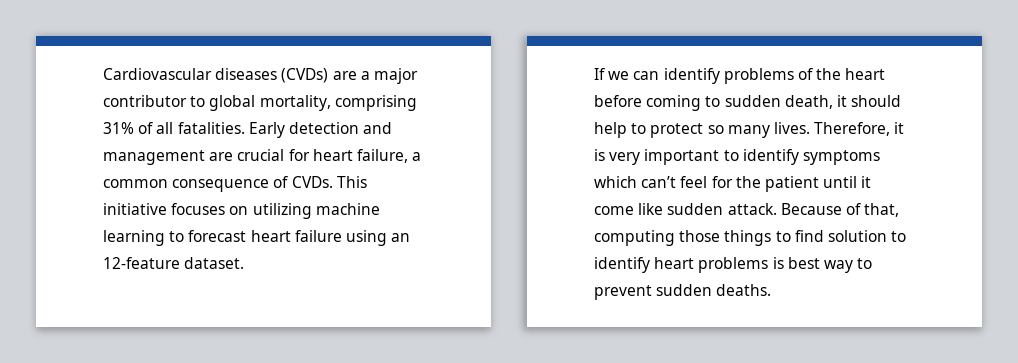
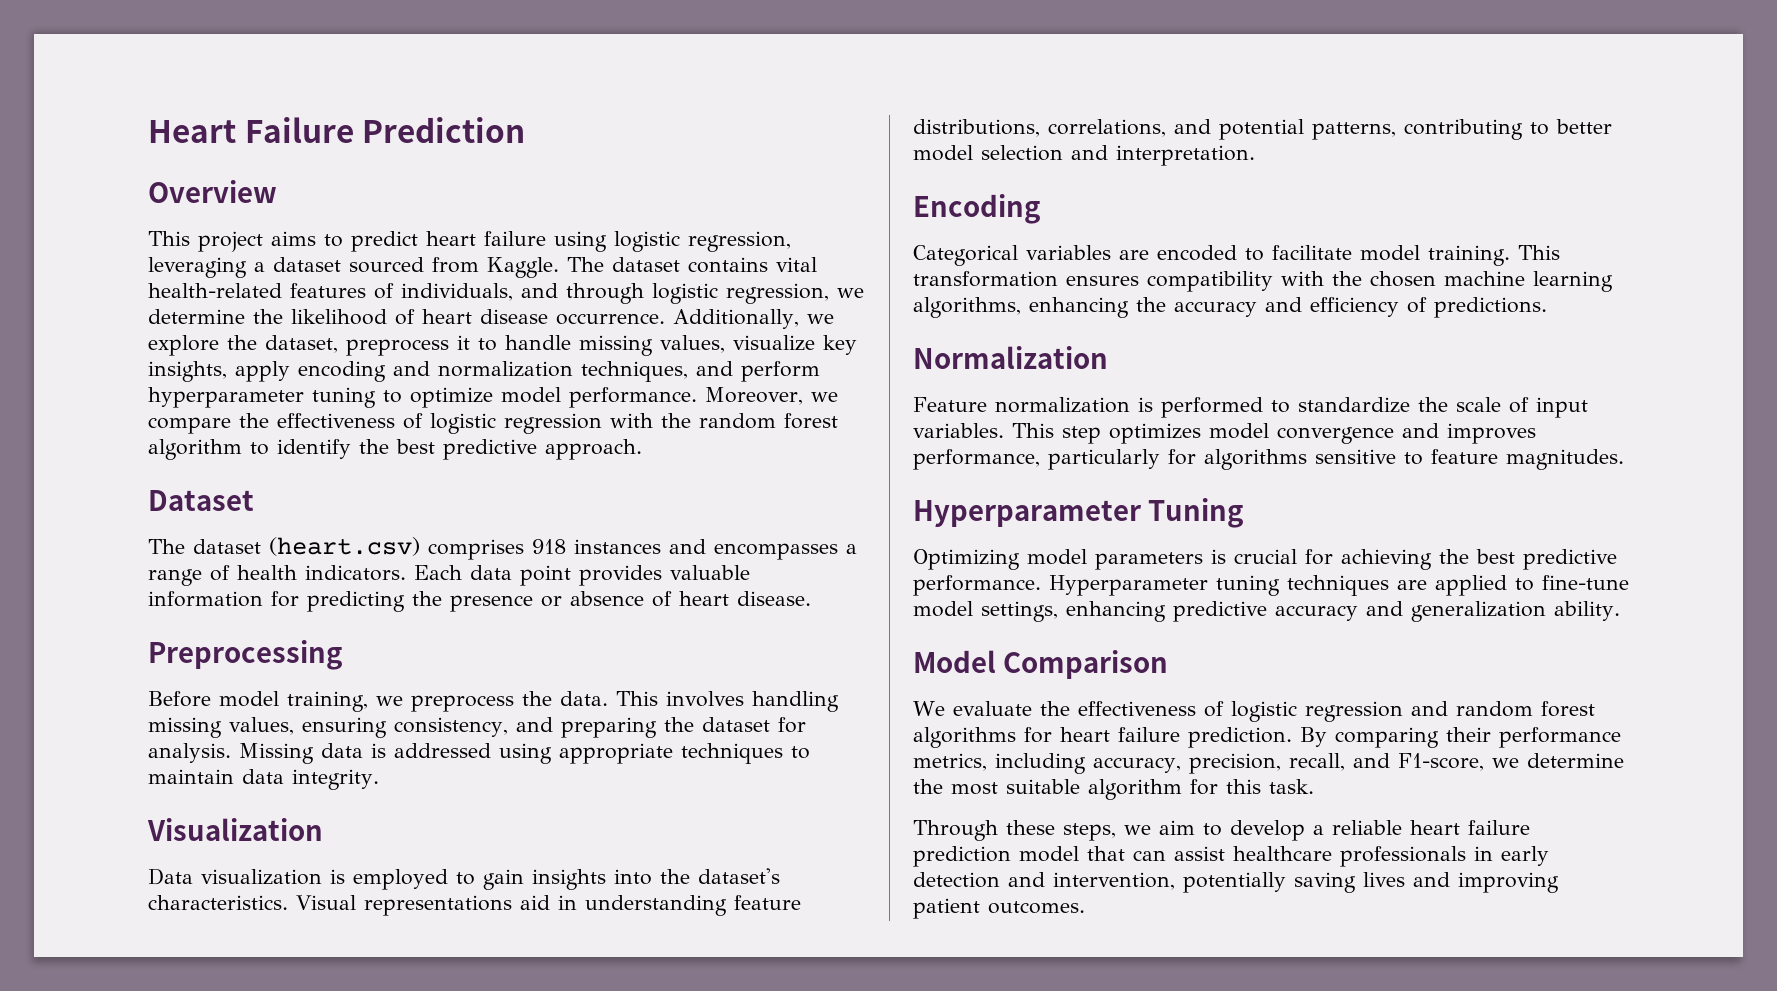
[103,68,418,84] [103,95,417,111] [103,122,393,138] [103,149,422,165] [103,176,367,192] [103,203,380,219] [103,230,411,246] [103,257,245,269] [594,68,886,84] [594,95,902,111] [594,122,905,138] [594,149,880,165] [594,176,872,192] [594,203,900,217] [594,230,907,246] [594,257,873,273] [594,284,772,300] Cardiovascular diseases (CVDs) are a major contributor to global mortality, comprising 31% of all fatalities. Early detection and management are crucial for heart failure, a common consequence of CVDs. This initiative focuses on utilizing machine learning to forecast heart failure using an 12-feature dataset. // If we can identify problems of the heart before coming to sudden death, it should help to protect so many lives. Therefore, it is very important to identify symptoms which can’t feel for the patient until it come like sudden attack. Because of that, computing those things to find solution to identify heart problems is best way to prevent sudden deaths. -> [148,117,526,143] [148,180,277,203] [148,231,791,252] [148,257,817,278] [148,283,864,304] [148,309,834,329] [148,335,857,356] [148,361,820,382] [148,387,838,408] [148,413,838,434] [148,439,642,460] [148,490,254,511] [148,537,857,560] [148,565,750,586] [148,591,811,612] [148,640,342,670] [148,691,839,712] [148,717,806,738] [148,743,810,764] [148,769,379,790] [147,818,323,841] [148,868,780,890] [148,895,801,916] [913,119,1612,140] [913,145,1255,166] [913,194,1040,224] [913,245,1560,266] [913,271,1613,292] [913,297,1547,318] [913,346,1108,369] [913,397,1588,418] [913,423,1536,444] [913,449,1624,470] [913,498,1244,528] [913,549,1617,570] [913,575,1629,596] [913,601,1620,622] [913,650,1169,679] [913,701,1595,722] [913,727,1621,748] [913,753,1624,774] [913,779,1314,800] [913,820,1530,841] [913,846,1549,867] [913,872,1559,893] [913,898,1085,919] Heart Failure Prediction // Overview // This project aims to predict heart failure using logistic regression, leveraging a dataset sourced from Kaggle. The dataset contains vital health-related features of individuals, and through logistic regression, we determine the likelihood of heart disease occurrence. Additionally, we explore the dataset, preprocess it to handle missing values, visualize key insights, apply encoding and normalization techniques, and perform hyperparameter tuning to optimize model performance. Moreover, we compare the effectiveness of logistic regression with the random forest algorithm to identify the best predictive approach. // Dataset // The dataset (heart.csv) comprises 918 instances and encompasses a range of health indicators. Each data point provides valuable information for predicting the presence or absence of heart disease. // Preprocessing // Before model training, we preprocess the data. This involves handling missing values, ensuring consistency, and preparing the dataset for analysis. Missing data is addressed using appropriate techniques to maintain data integrity. // Visualization // Data visualization is employed to gain insights into the dataset's characteristics. Visual representations aid in understanding feature distributions, correlations, and potential patterns, contributing to better model selection and interpretation. // Encoding // Categorical variables are encoded to facilitate model training. This transformation ensures compatibility with the chosen machine learning algorithms, enhancing the accuracy and efficiency of predictions. // Normalization // Feature normalization is performed to standardize the scale of input variables. This step optimizes model convergence and improves performance, particularly for algorithms sensitive to feature magnitudes. // Hyperparameter Tuning // Optimizing model parameters is crucial for achieving the best predictive performance. Hyperparameter tuning techniques are applied to fine-tune model settings, enhancing predictive accuracy and generalization ability. // Model Comparison // We evaluate the effectiveness of logistic regression and random forest algorithms for heart failure prediction. By comparing their performance metrics, including accuracy, precision, recall, and F1-score, we determine the most suitable algorithm for this task. // Through these steps, we aim to develop a reliable heart failure prediction model that can assist healthcare professionals in early detection and intervention, potentially saving lives and improving patient outcomes.

